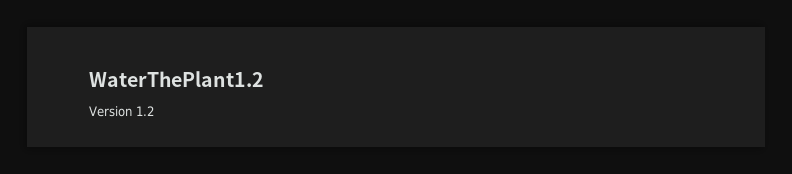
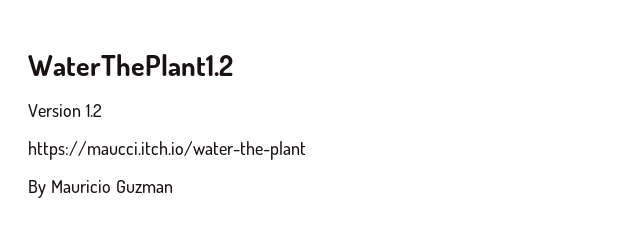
(154, 111) none -> [28,141,306,160] [28,180,173,198] // https://maucci.itch.io/water-the-plant // By Mauricio Guzman

